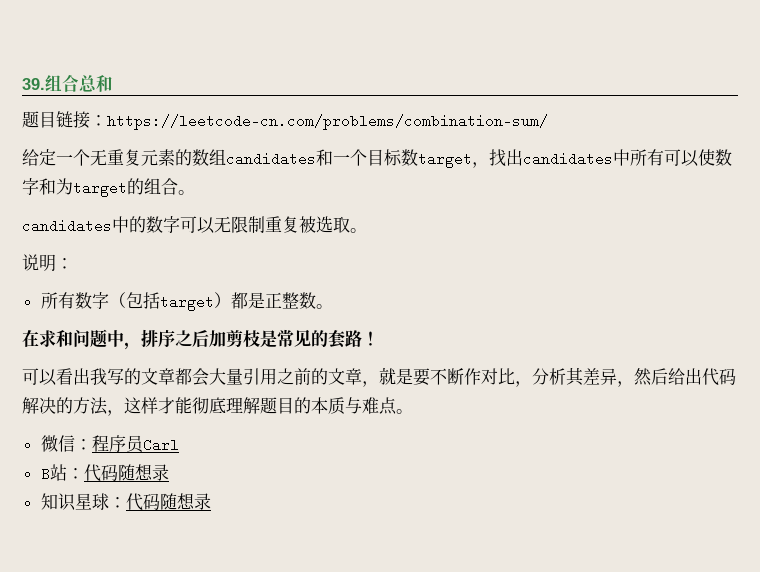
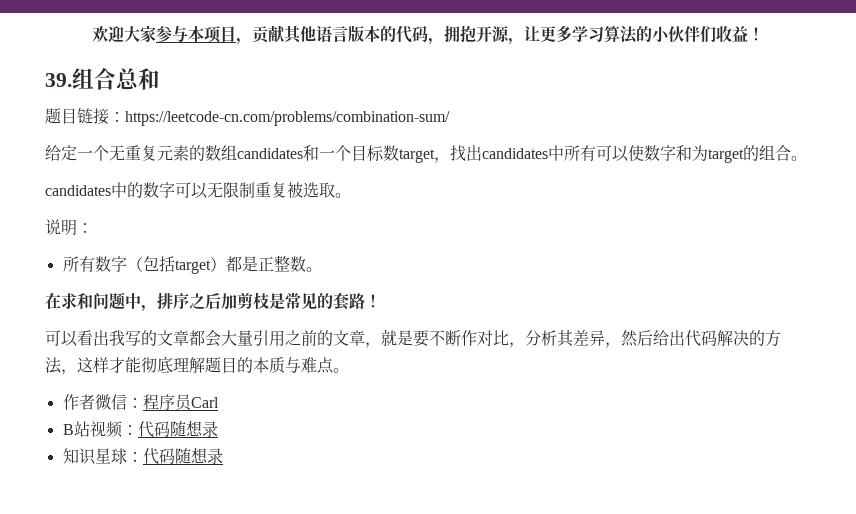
(22, 84) none -> [92,25,764,45] 欢迎大家参与本项目，贡献其他语言版本的代码，拥抱开源，让更多学习算法的小伙伴们收益！ //
(413, 411) none -> [62,394,95,410] 作者
(67, 472) none -> [89,421,123,438] 视频

